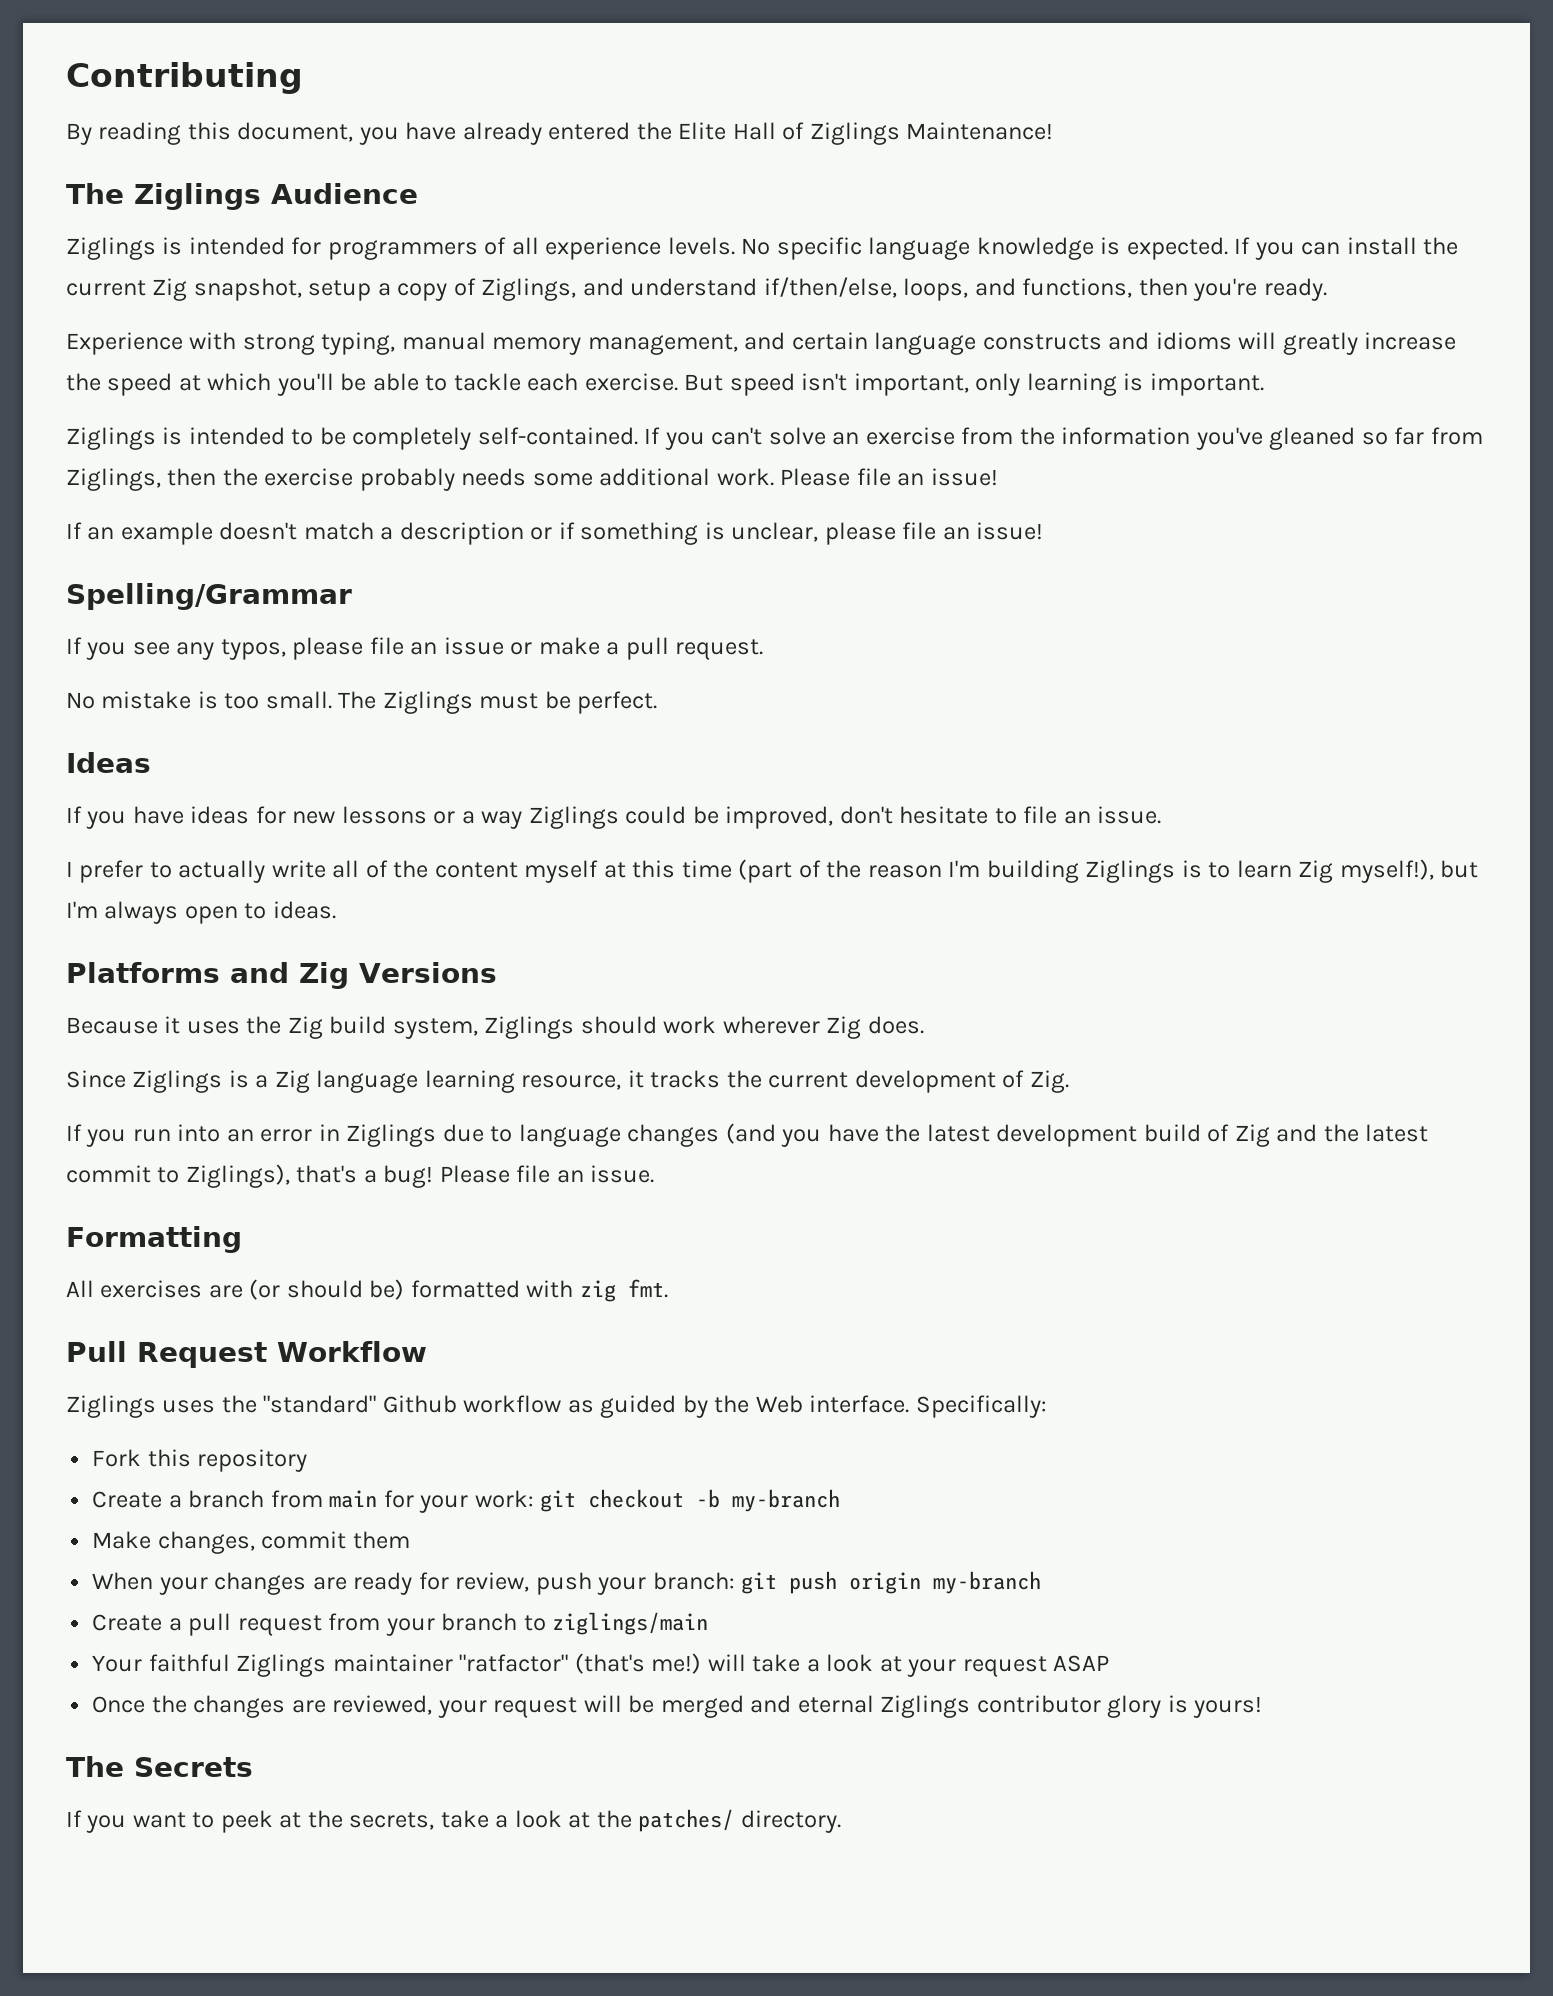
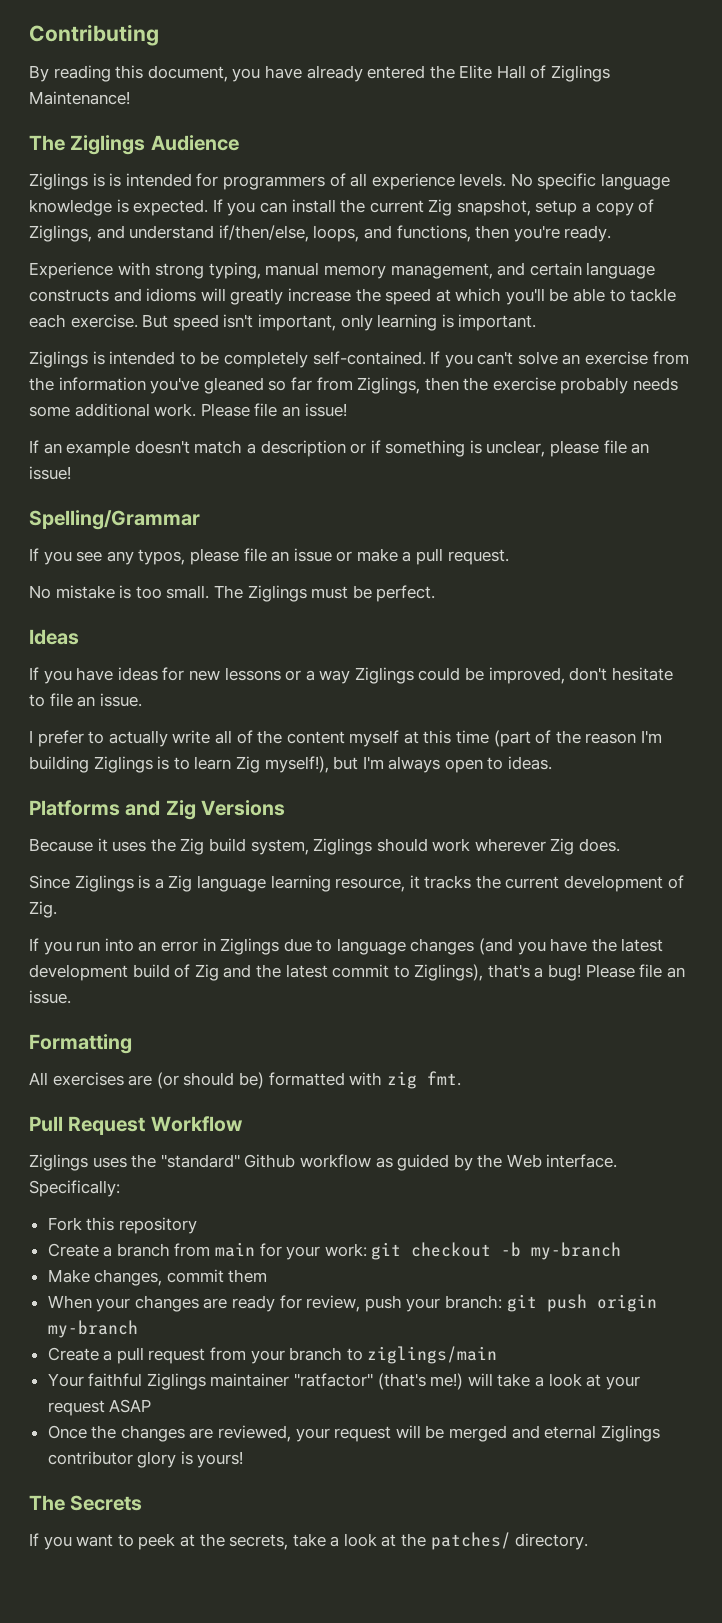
(183, 246) none -> [109,173,122,187] is

